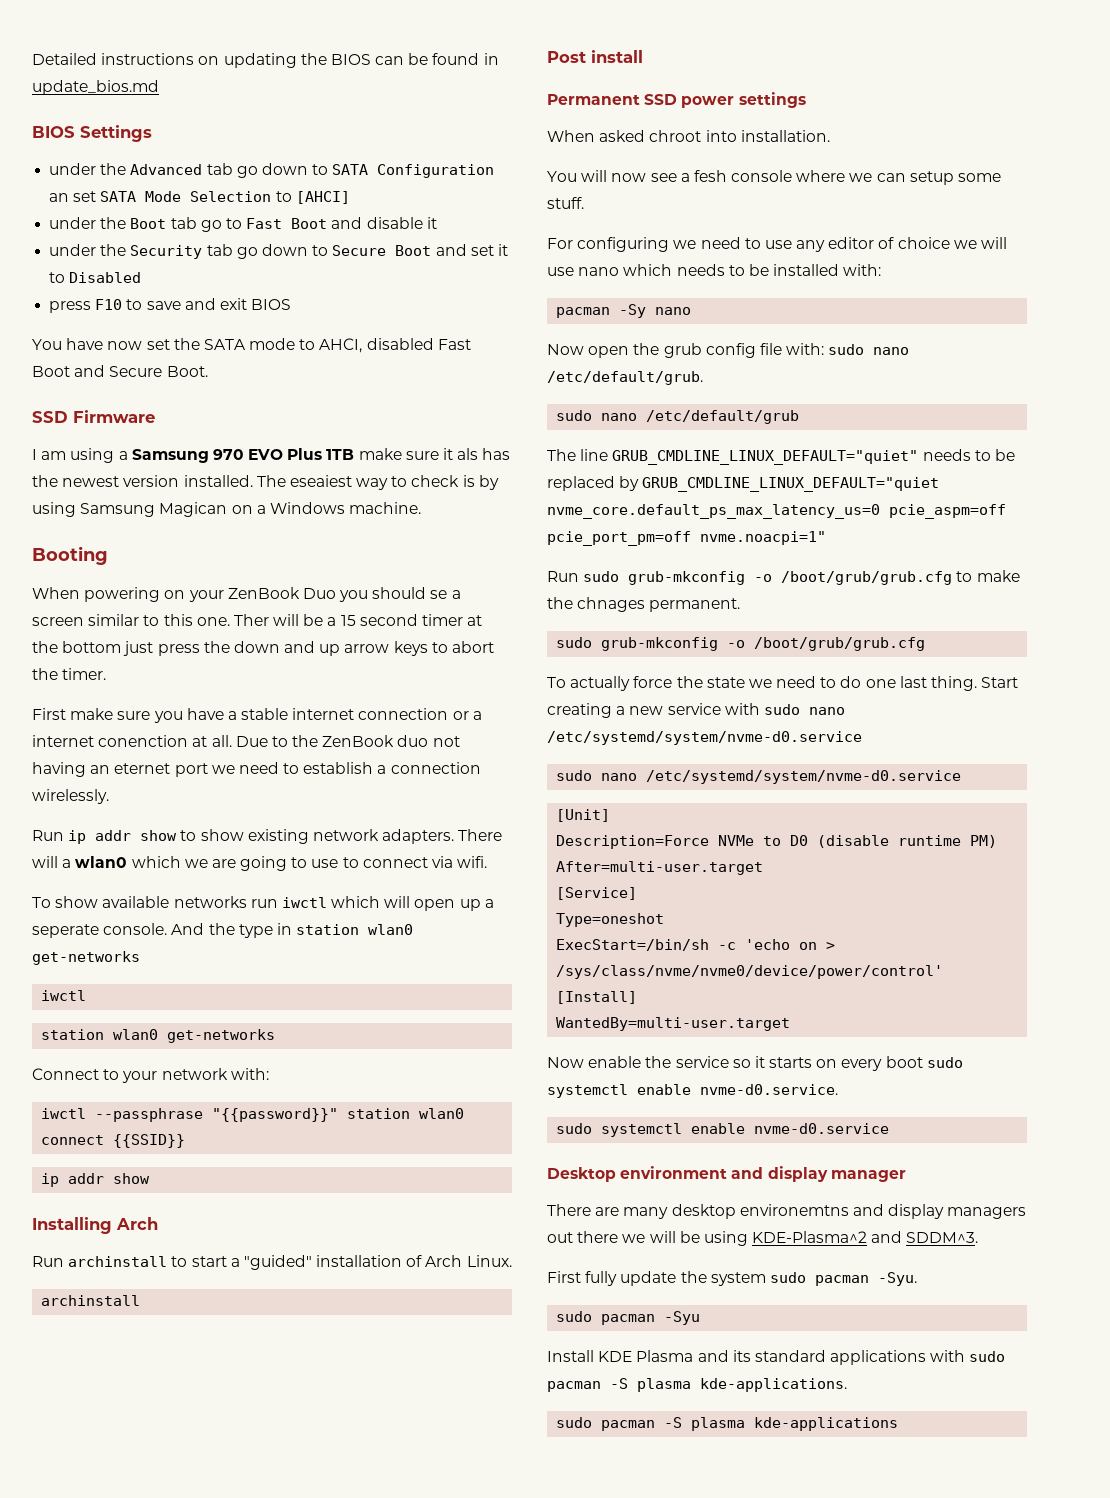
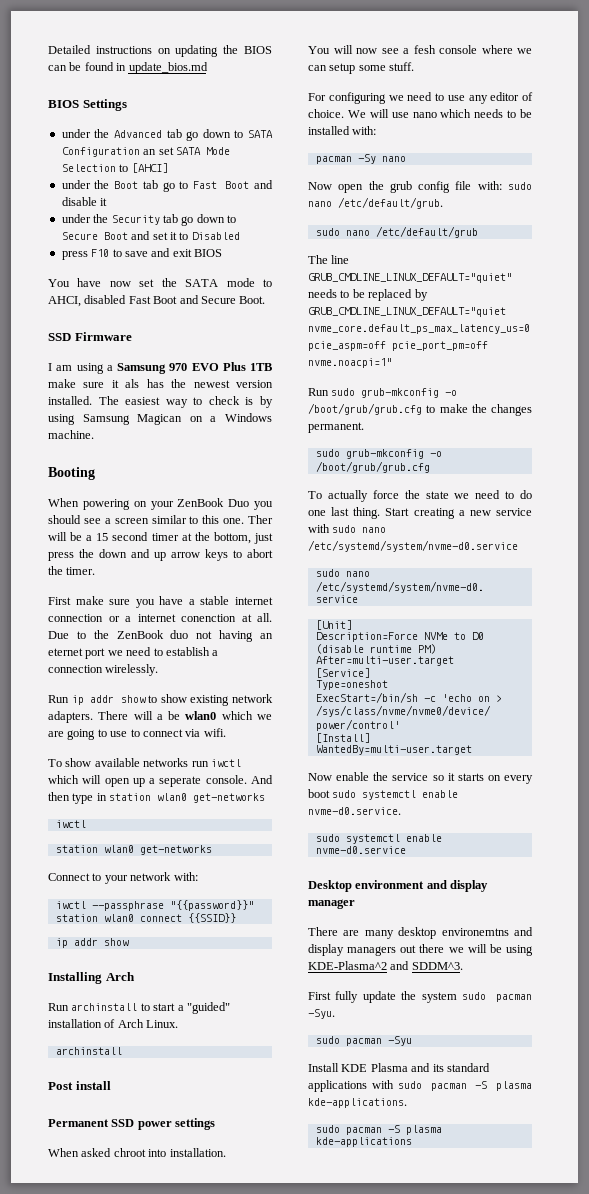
[289,475,352,487] eseaiest -> [125,397,161,405] easiest
[430,590,448,599] se -> [83,518,101,524] see
[62,641,122,653] bottom -> [213,532,251,544] bottom,
(72, 863) none -> [168,711,181,720] be
[208,923,235,935] the -> [48,792,70,801] then
[897,237,977,249] choice we -> [308,109,366,118] choice. We
[577,597,646,612] chnages -> [491,404,532,416] changes

